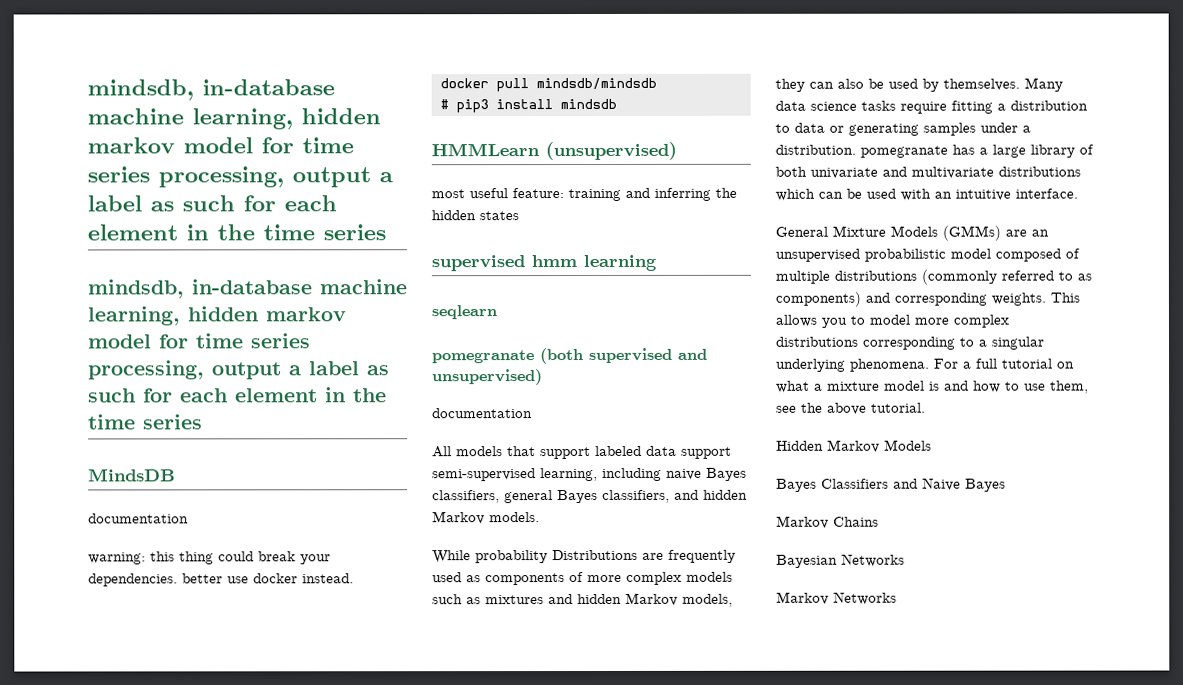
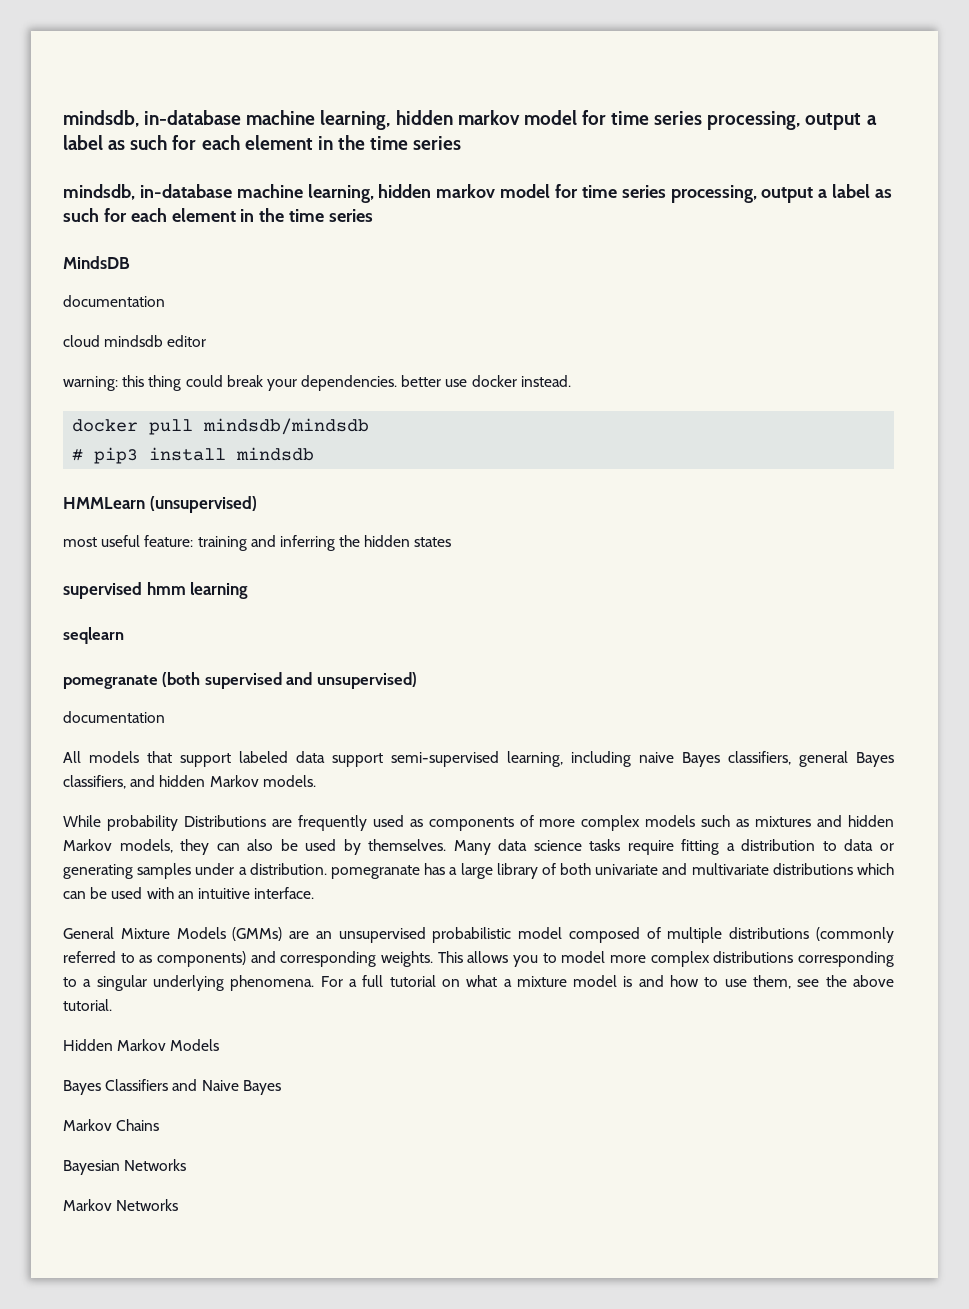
(189, 518) none -> [63,335,207,347] // cloud mindsdb editor

